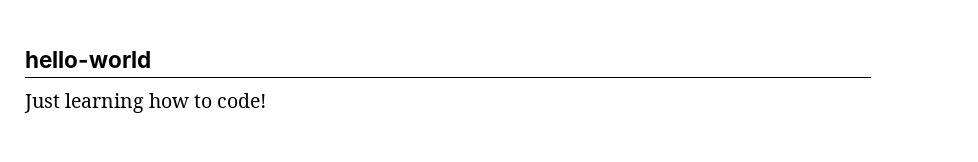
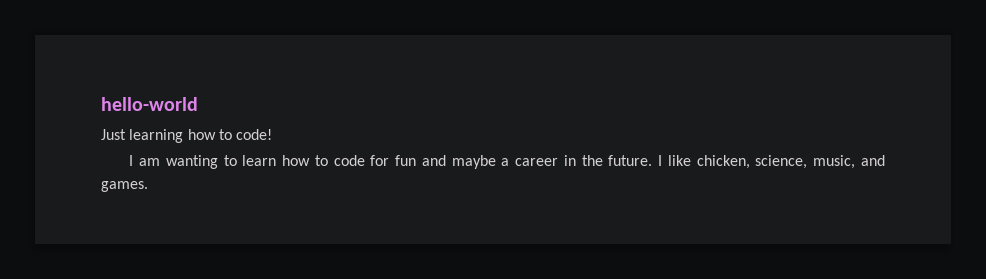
(267, 100) none -> [129,155,886,169] [101,181,148,192] // I am wanting to learn how to code for fun and maybe a career in the future. I like chicken, science, music, and games.

